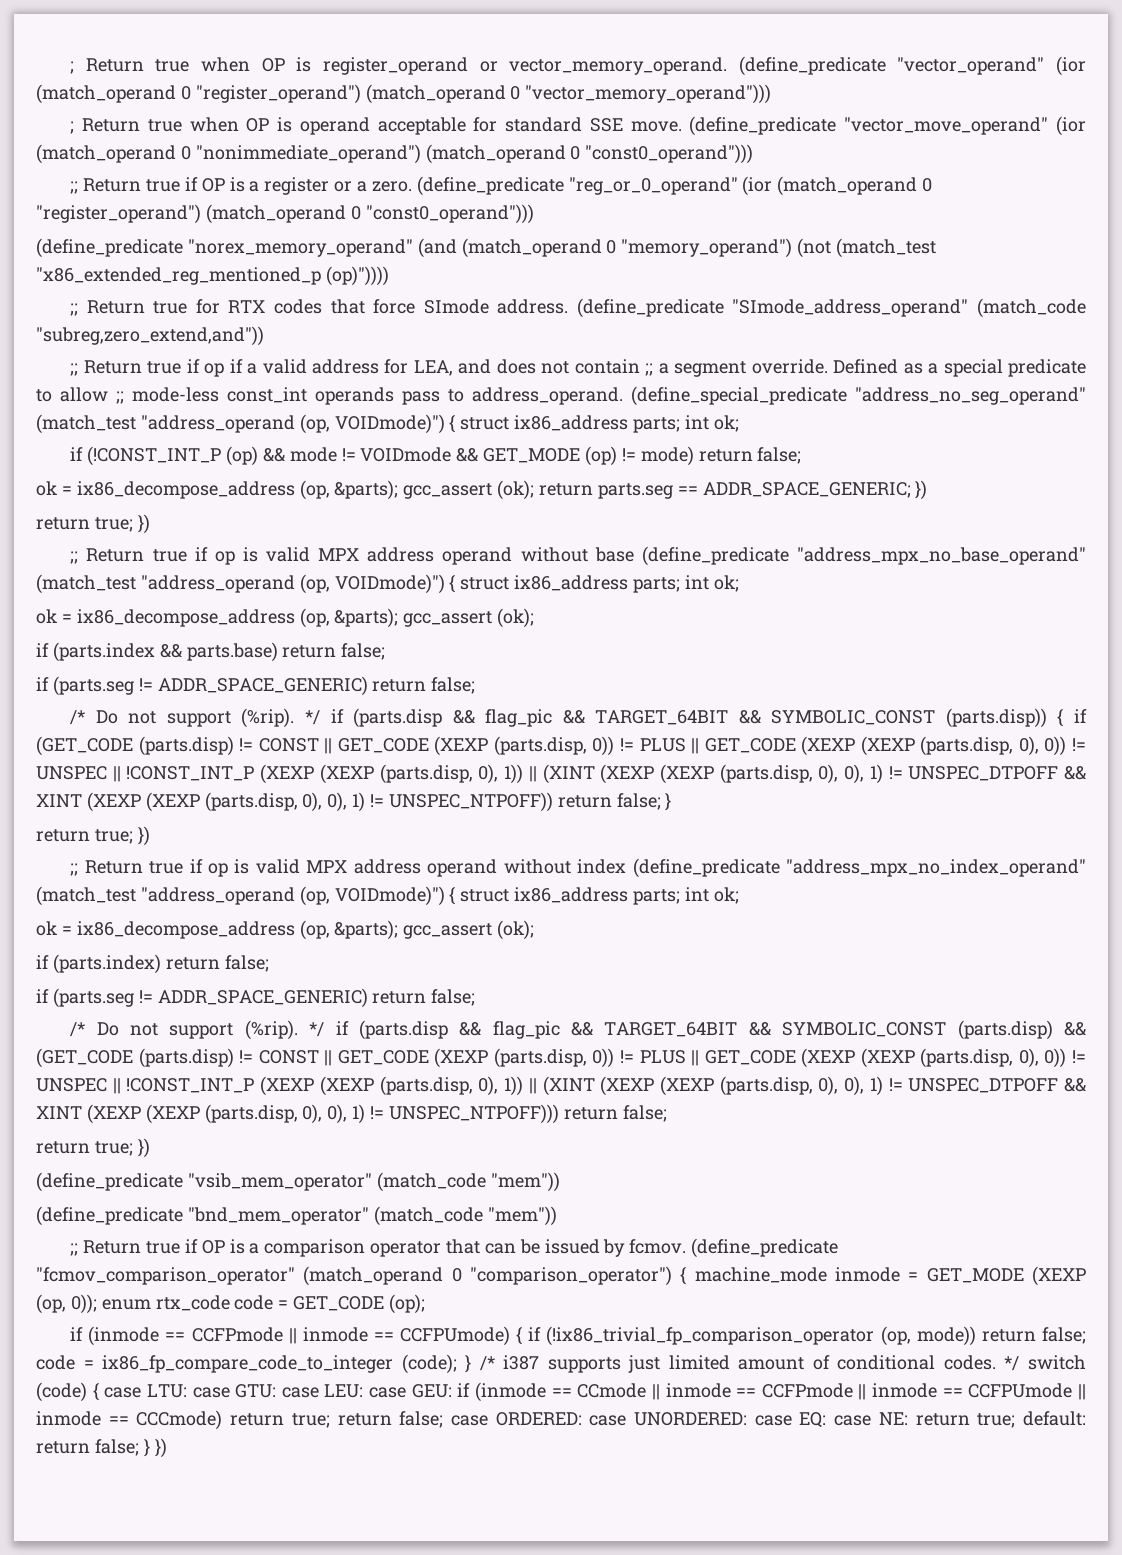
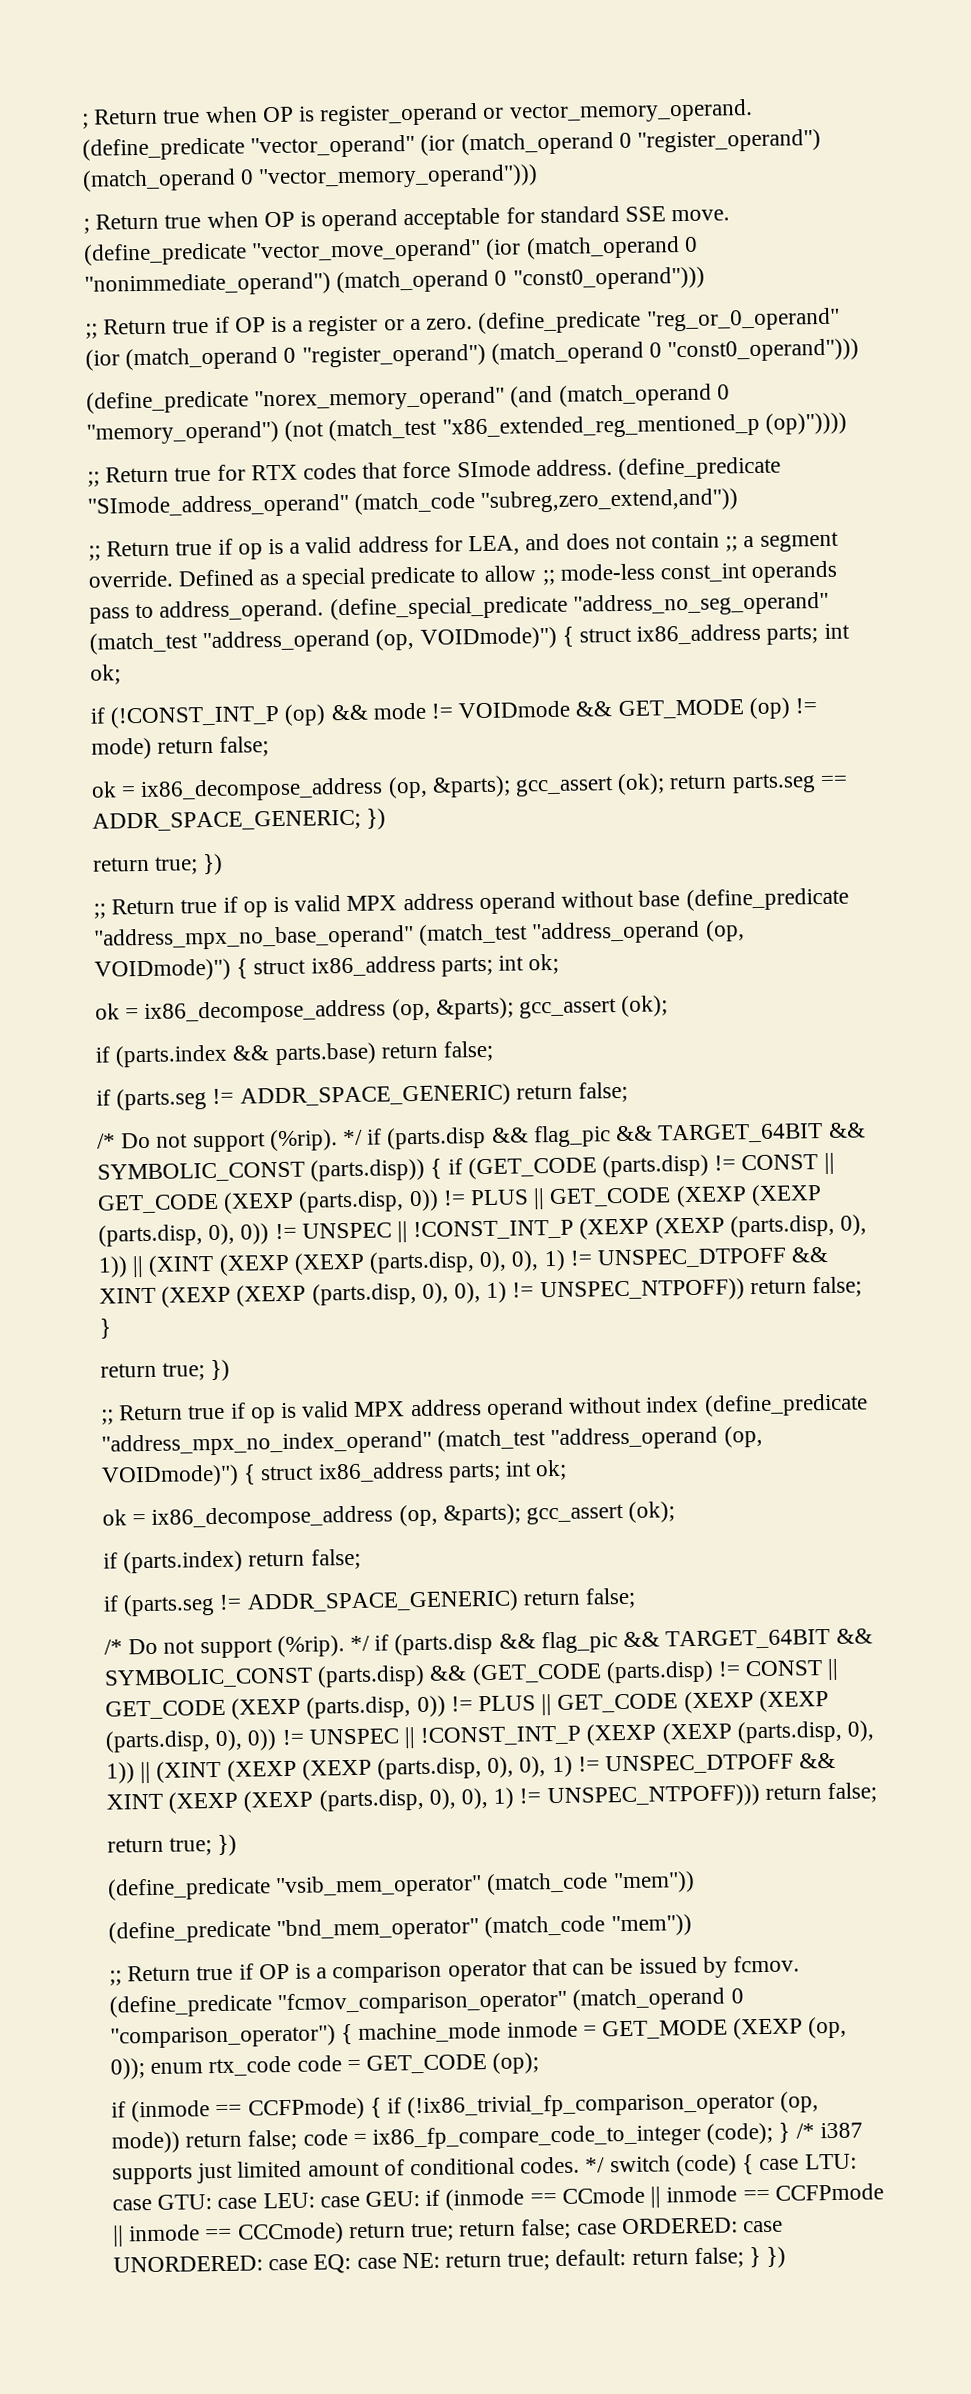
[229,359,243,373] if -> [268,538,285,555] is
[191,1326,511,1346] CCFPmode || inmode == CCFPUmode) -> [247,2097,365,2121] CCFPmode)
[968,1383,1086,1400] [36,1411,129,1426] CCFPUmode || inmode == -> (233, 2234) none

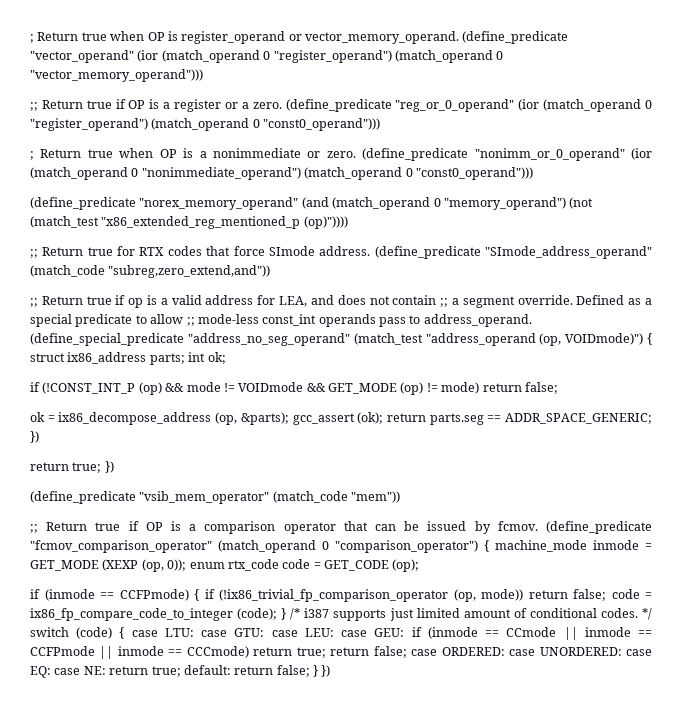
[83,205,731,234] [83,236,698,266] [84,266,705,297] // ; Return true when OP is operand acceptable for standard SSE move. (define_predicate "vector_move_operand" (ior (match_operand 0 "nonimmediate_operand") (match_operand 0 "const0_operand"))) -> (203, 75) none
(860, 350) none -> [30,148,652,161] [30,167,533,180] // ; Return true when OP is a nonimmediate or zero. (define_predicate "nonimm_or_0_operand" (ior (match_operand 0 "nonimmediate_operand") (match_operand 0 "const0_operand")))
[93,887,849,919] [94,920,745,951] [94,953,560,982] [95,995,669,1024] [95,1040,495,1068] [96,1081,629,1111] [97,1122,866,1153] [97,1152,835,1183] [97,1184,822,1214] [98,1214,868,1247] [98,1246,829,1278] [99,1276,863,1308] [99,1318,112,1339] [100,1359,231,1382] [101,1393,868,1425] [101,1425,763,1457] [101,1459,568,1488] [102,1501,676,1530] [103,1548,361,1574] [103,1587,637,1617] [104,1628,873,1659] [104,1658,840,1689] [105,1690,829,1720] [105,1720,876,1753] [106,1752,837,1784] [106,1782,878,1814] [107,1834,238,1856] // ;; Return true if op is valid MPX address operand without base (define_predicate "address_mpx_no_base_operand" (match_test "address_operand (op, VOIDmode)") { struct ix86_address parts; int ok; // ok = ix86_decompose_address (op, &parts); gcc_assert (ok); // if (parts.index && parts.base) return false; // if (parts.seg != ADDR_SPACE_GENERIC) return false; // /* Do not support (%rip). */ if (parts.disp && flag_pic && TARGET_64BIT && SYMBOLIC_CONST (parts.disp)) { if (GET_CODE (parts.disp) != CONST || GET_CODE (XEXP (parts.disp, 0)) != PLUS || GET_CODE (XEXP (XEXP (parts.disp, 0), 0)) != UNSPEC || !CONST_INT_P (XEXP (XEXP (parts.disp, 0), 1)) || (XINT (XEXP (XEXP (parts.disp, 0), 0), 1) != UNSPEC_DTPOFF && XINT (XEXP (XEXP (parts.disp, 0), 0), 1) != UNSPEC_NTPOFF)) return false; } // return true; }) // ;; Return true if op is valid MPX address operand without index (define_predicate "address_mpx_no_index_operand" (match_test "address_operand (op, VOIDmode)") { struct ix86_address parts; int ok; // ok = ix86_decompose_address (op, &parts); gcc_assert (ok); // if (parts.index) return false; // if (parts.seg != ADDR_SPACE_GENERIC) return false; // /* Do not support (%rip). */ if (parts.disp && flag_pic && TARGET_64BIT && SYMBOLIC_CONST (parts.disp) && (GET_CODE (parts.disp) != CONST || GET_CODE (XEXP (parts.disp, 0)) != PLUS || GET_CODE (XEXP (XEXP (parts.disp, 0), 0)) != UNSPEC || !CONST_INT_P (XEXP (XEXP (parts.disp, 0), 1)) || (XINT (XEXP (XEXP (parts.disp, 0), 0), 1) != UNSPEC_DTPOFF && XINT (XEXP (XEXP (parts.disp, 0), 0), 1) != UNSPEC_NTPOFF))) return false; // return true; }) -> (114, 467) none
[108,1914,692,1944] // (define_predicate "bnd_mem_operator" (match_code "mem")) -> (401, 497) none

